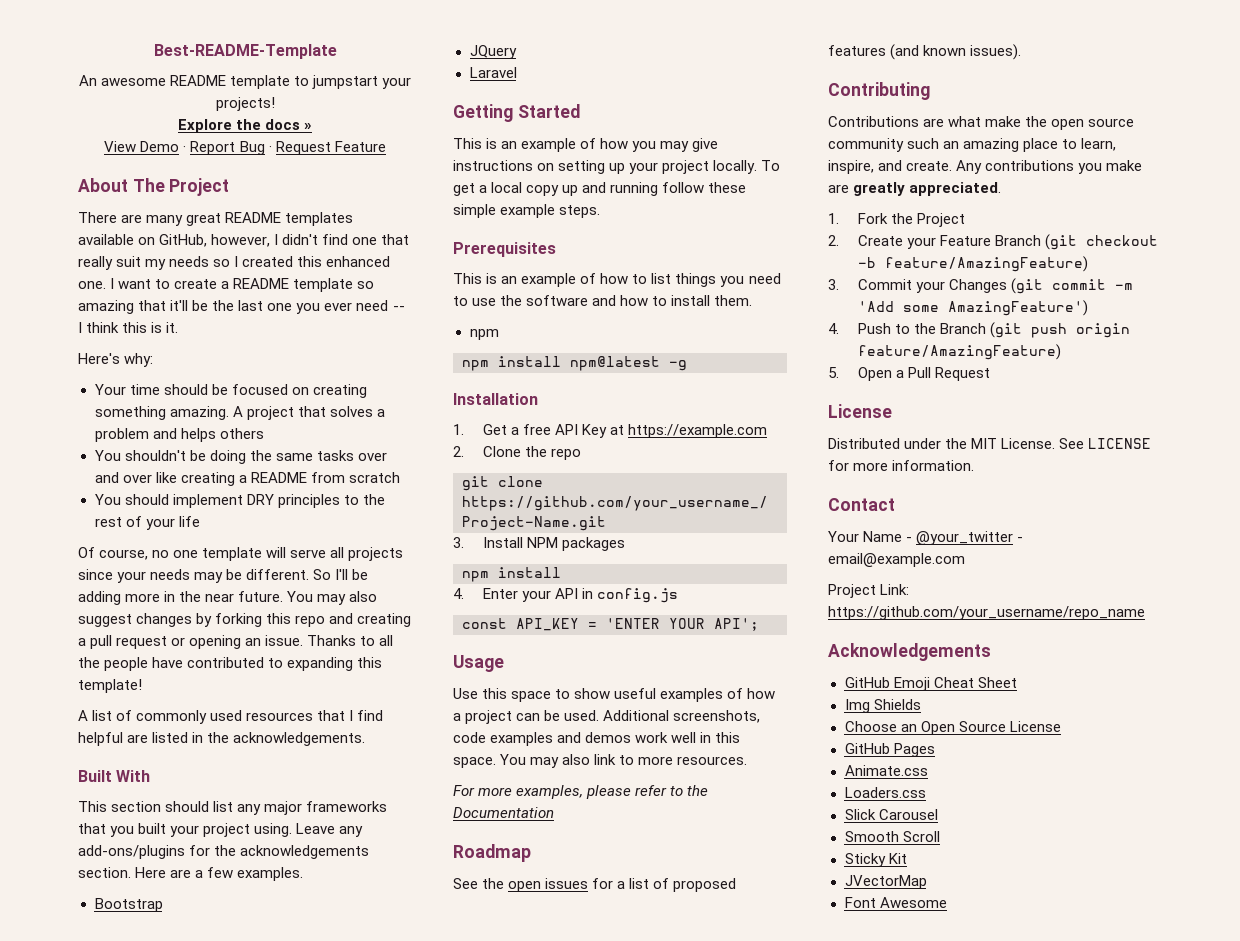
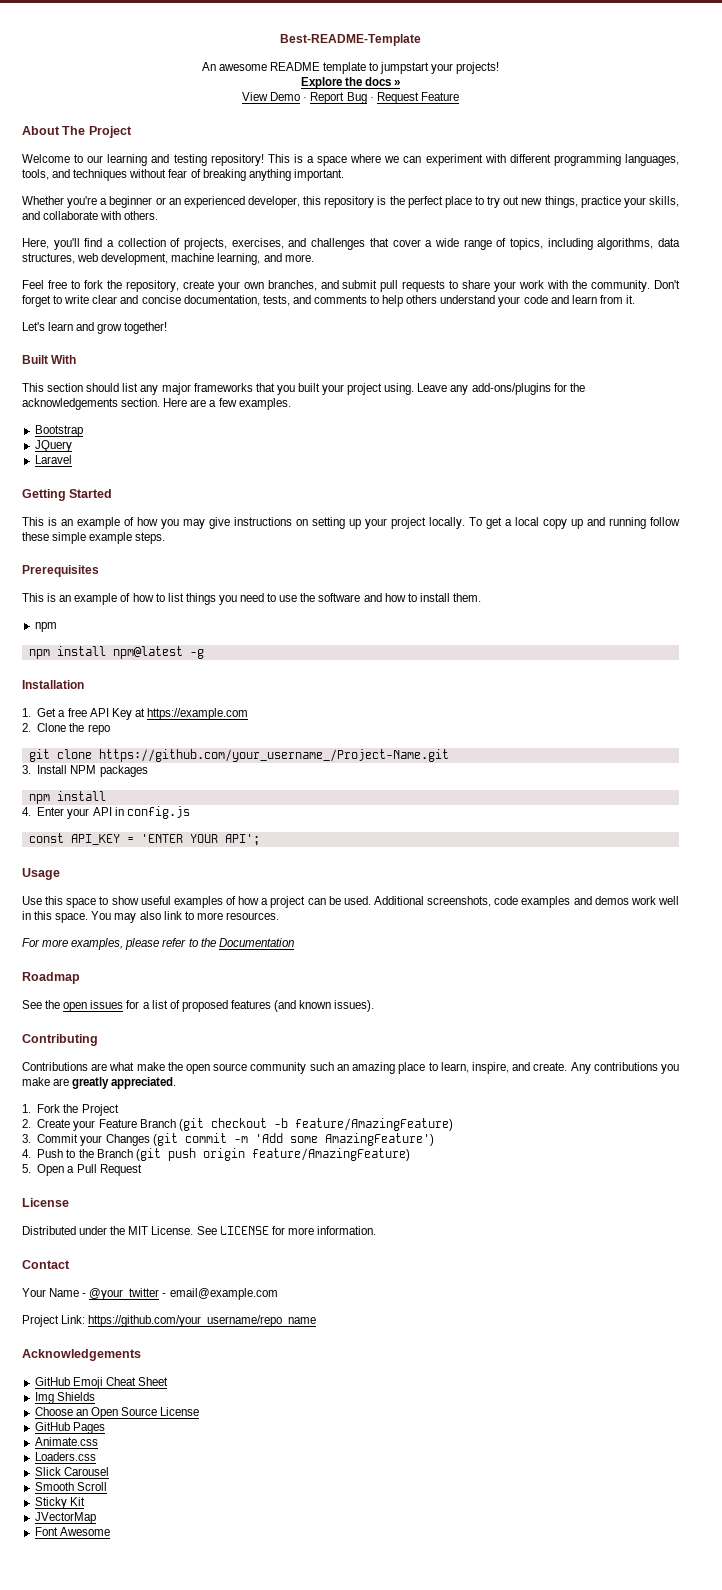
[78,212,354,226] [78,234,410,247] [78,256,391,270] [78,278,375,292] [78,300,405,314] [78,322,179,333] [78,353,154,367] [94,384,367,398] [94,406,385,420] [94,428,264,442] [94,450,387,464] [94,472,400,486] [94,494,385,508] [94,516,200,530] [78,547,404,561] [78,569,369,583] [78,591,378,605] [78,613,412,627] [78,635,394,649] [78,657,383,671] [78,679,142,693] [78,710,384,724] [78,732,366,746] There are many great README templates available on GitHub, however, I didn't find one that really suit my needs so I created this enhanced one. I want to create a README template so amazing that it'll be the last one you ever need -- I think this is it. // Here's why: // Your time should be focused on creating something amazing. A project that solves a problem and helps others // You shouldn't be doing the same tasks over and over like creating a README from scratch // You should implement DRY principles to the rest of your life // Of course, no one template will serve all projects since your needs may be different. So I'll be adding more in the near future. You may also suggest changes by forking this repo and creating a pull request or opening an issue. Thanks to all the people have contributed to expanding this template! // A list of commonly used resources that I find helpful are listed in the acknowledgements. -> [22,154,679,166] [22,169,344,181] [22,196,680,208] [22,211,159,220] [22,238,680,250] [22,253,314,265] [22,280,681,292] [22,295,635,307] [22,322,168,334] Welcome to our learning and testing repository! This is a space where we can experiment with different programming languages, tools, and techniques without fear of breaking anything important. // Whether you're a beginner or an experienced developer, this repository is the perfect place to try out new things, practice your skills, and collaborate with others. // Here, you'll find a collection of projects, exercises, and challenges that cover a wide range of topics, including algorithms, data structures, web development, machine learning, and more. // Feel free to fork the repository, create your own branches, and submit pull requests to share your work with the community. Don't forget to write clear and concise documentation, tests, and comments to help others understand your code and learn from it. // Let's learn and grow together!

